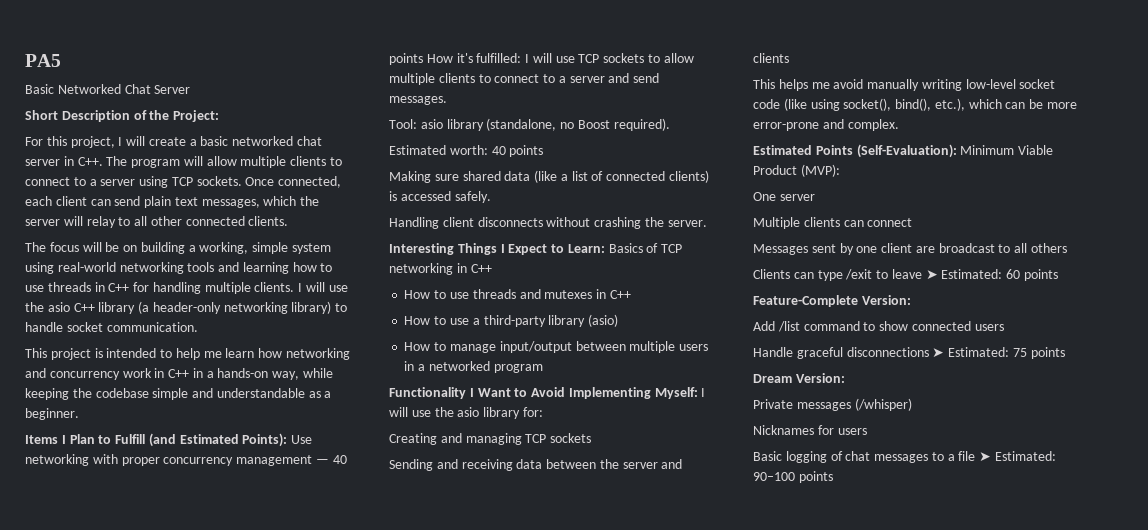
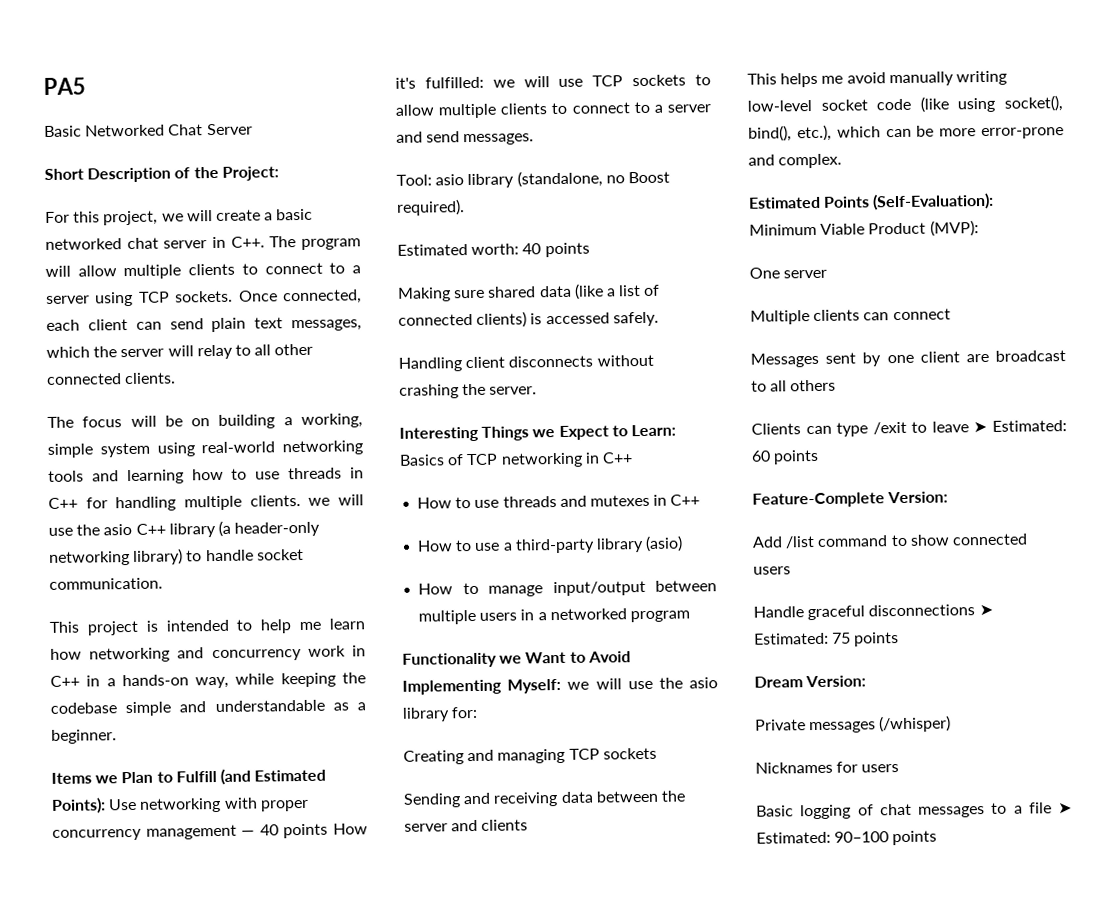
[118,137,123,146] I -> [161,213,184,222] we
[298,283,303,292] I -> [308,497,331,506] we
[61,435,66,444] I -> [95,775,119,784] we
[525,54,530,63] I -> [492,79,515,88] we
[500,244,505,253] I -> [532,429,556,438] we
[469,388,474,397] I -> [499,655,523,664] we
[701,388,706,397] I -> [567,681,590,690] we

